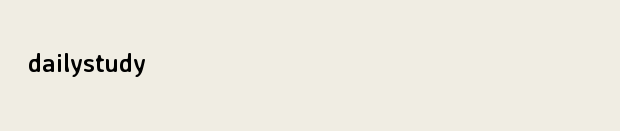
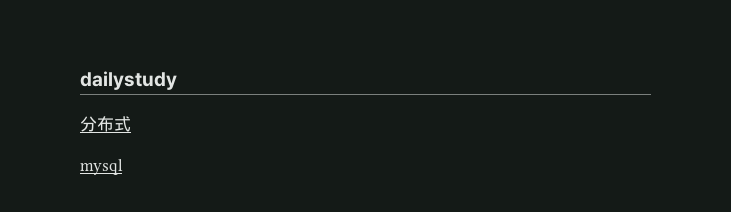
(146, 65) none -> [80,116,131,132] [80,159,123,175] // 分布式 // mysql

